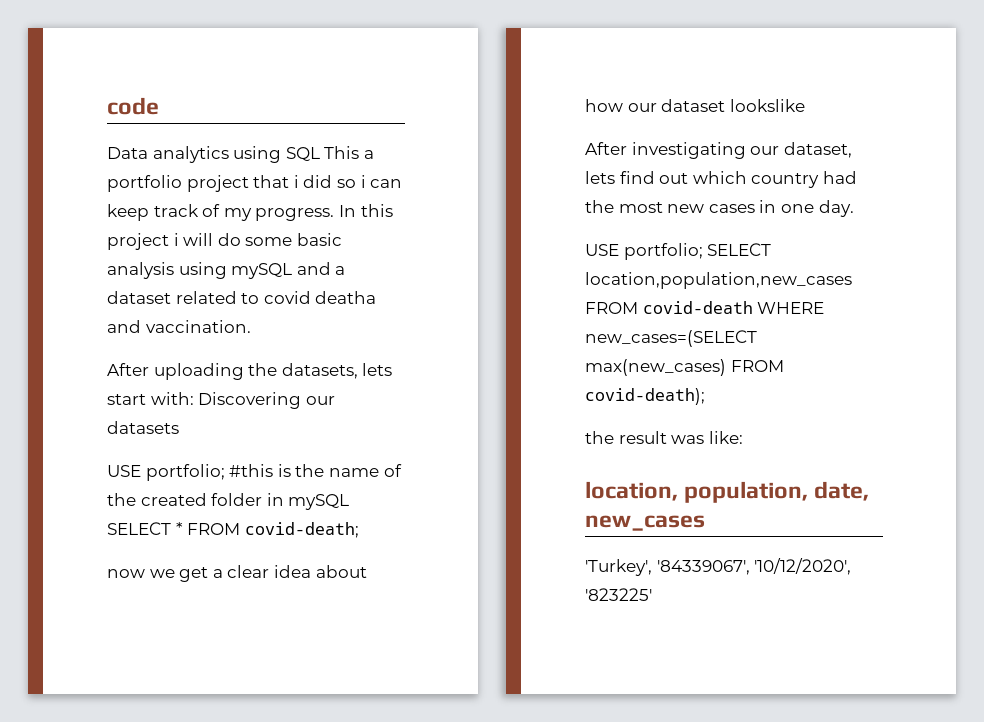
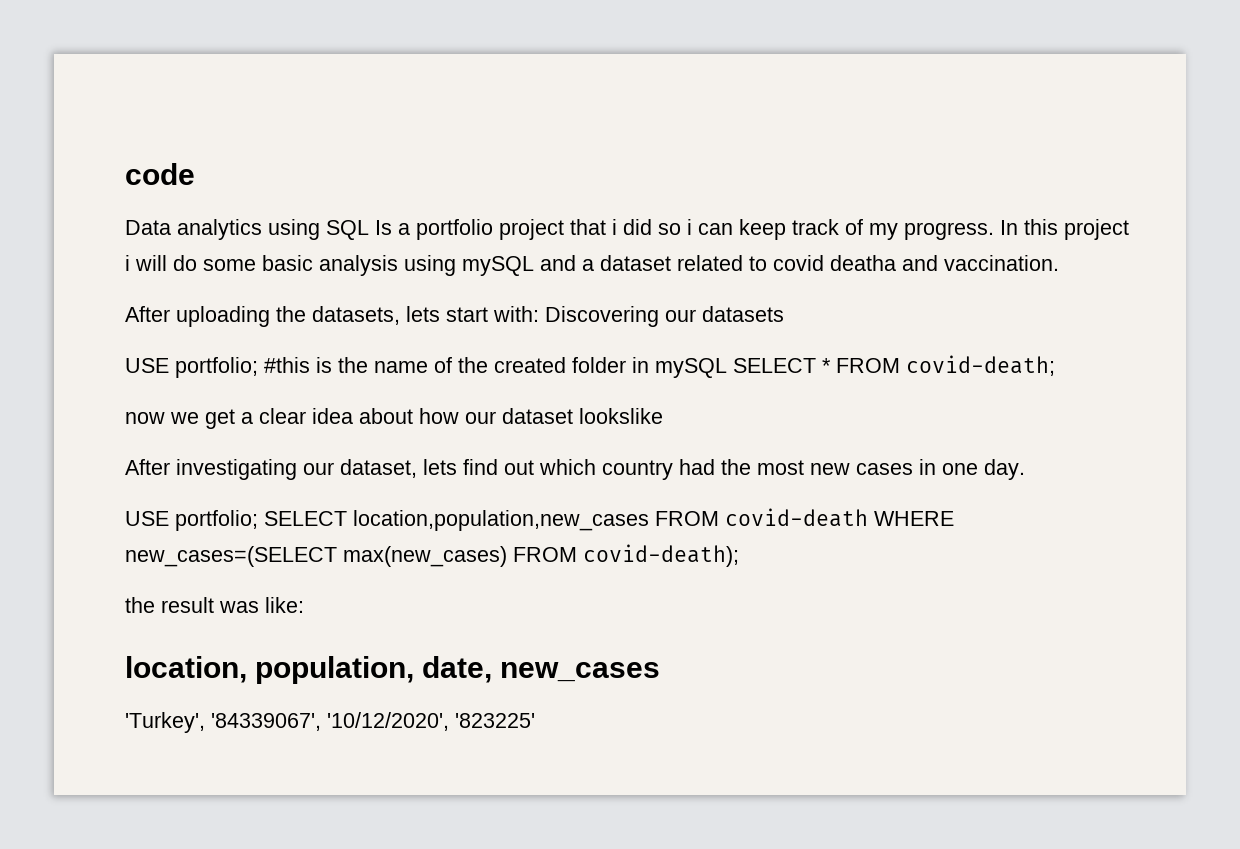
[324,146,360,159] This -> [375,220,392,235] Is

